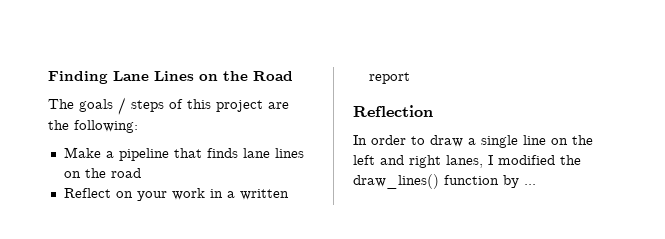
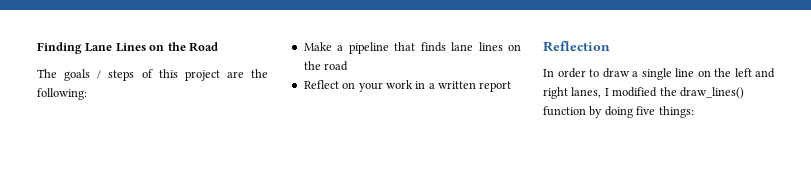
[524,184,536,185] ... -> [604,106,694,118] doing five things:

